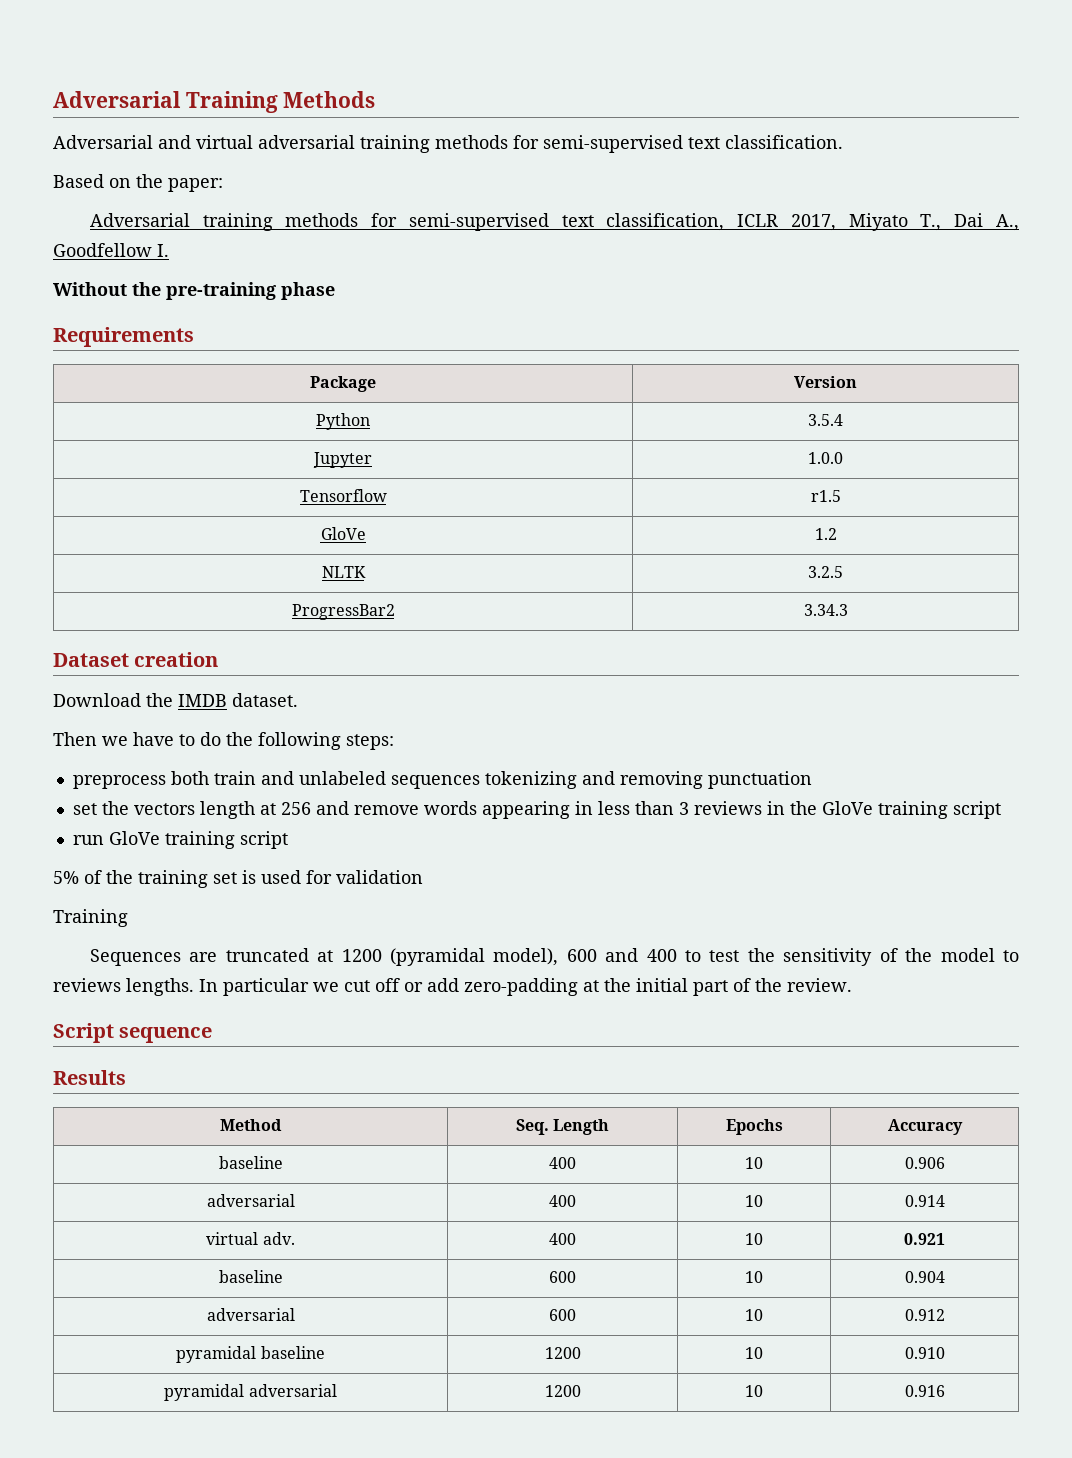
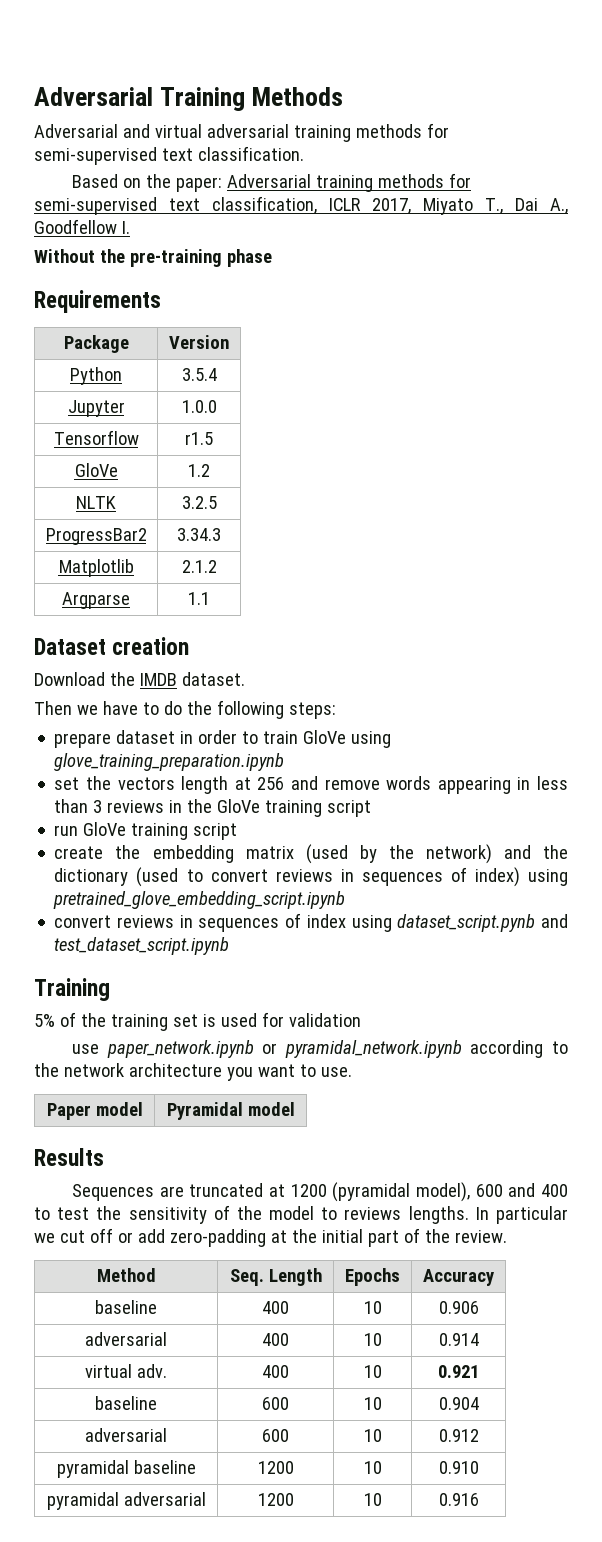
(223, 185) // -> (223, 184) none
(848, 610) none -> [58,559,134,577] [181,560,217,573] [62,592,130,609] [188,592,210,605] // Matplotlib | 2.1.2 // Argparse | 1.1
[72,771,812,789] preprocess both train and unlabeled sequences tokenizing and removing punctuation -> [54,730,392,748] [54,753,285,771] prepare dataset in order to train GloVe using glove_training_preparation.ipynb
(288, 840) none -> [54,844,568,864] [54,867,568,887] [53,891,346,909] [54,913,568,932] [54,937,230,955] [34,978,110,1001] // create the embedding matrix (used by the network) and the dictionary (used to convert reviews in sequences of index) using pretrained_glove_embedding_script.ipynb // convert reviews in sequences of index using dataset_script.pynb and test_dataset_script.ipynb // Training
[53,909,128,927] Training -> [72,1040,568,1058] [34,1063,352,1081] [46,1102,143,1120] [166,1102,295,1120] [34,1148,104,1166] use paper_network.ipynb or pyramidal_network.ipynb according to the network architecture you want to use. // Paper model | Pyramidal model // Results
[53,1023,213,1043] [53,1070,126,1085] // Script sequence // Results -> (507, 1236) none

